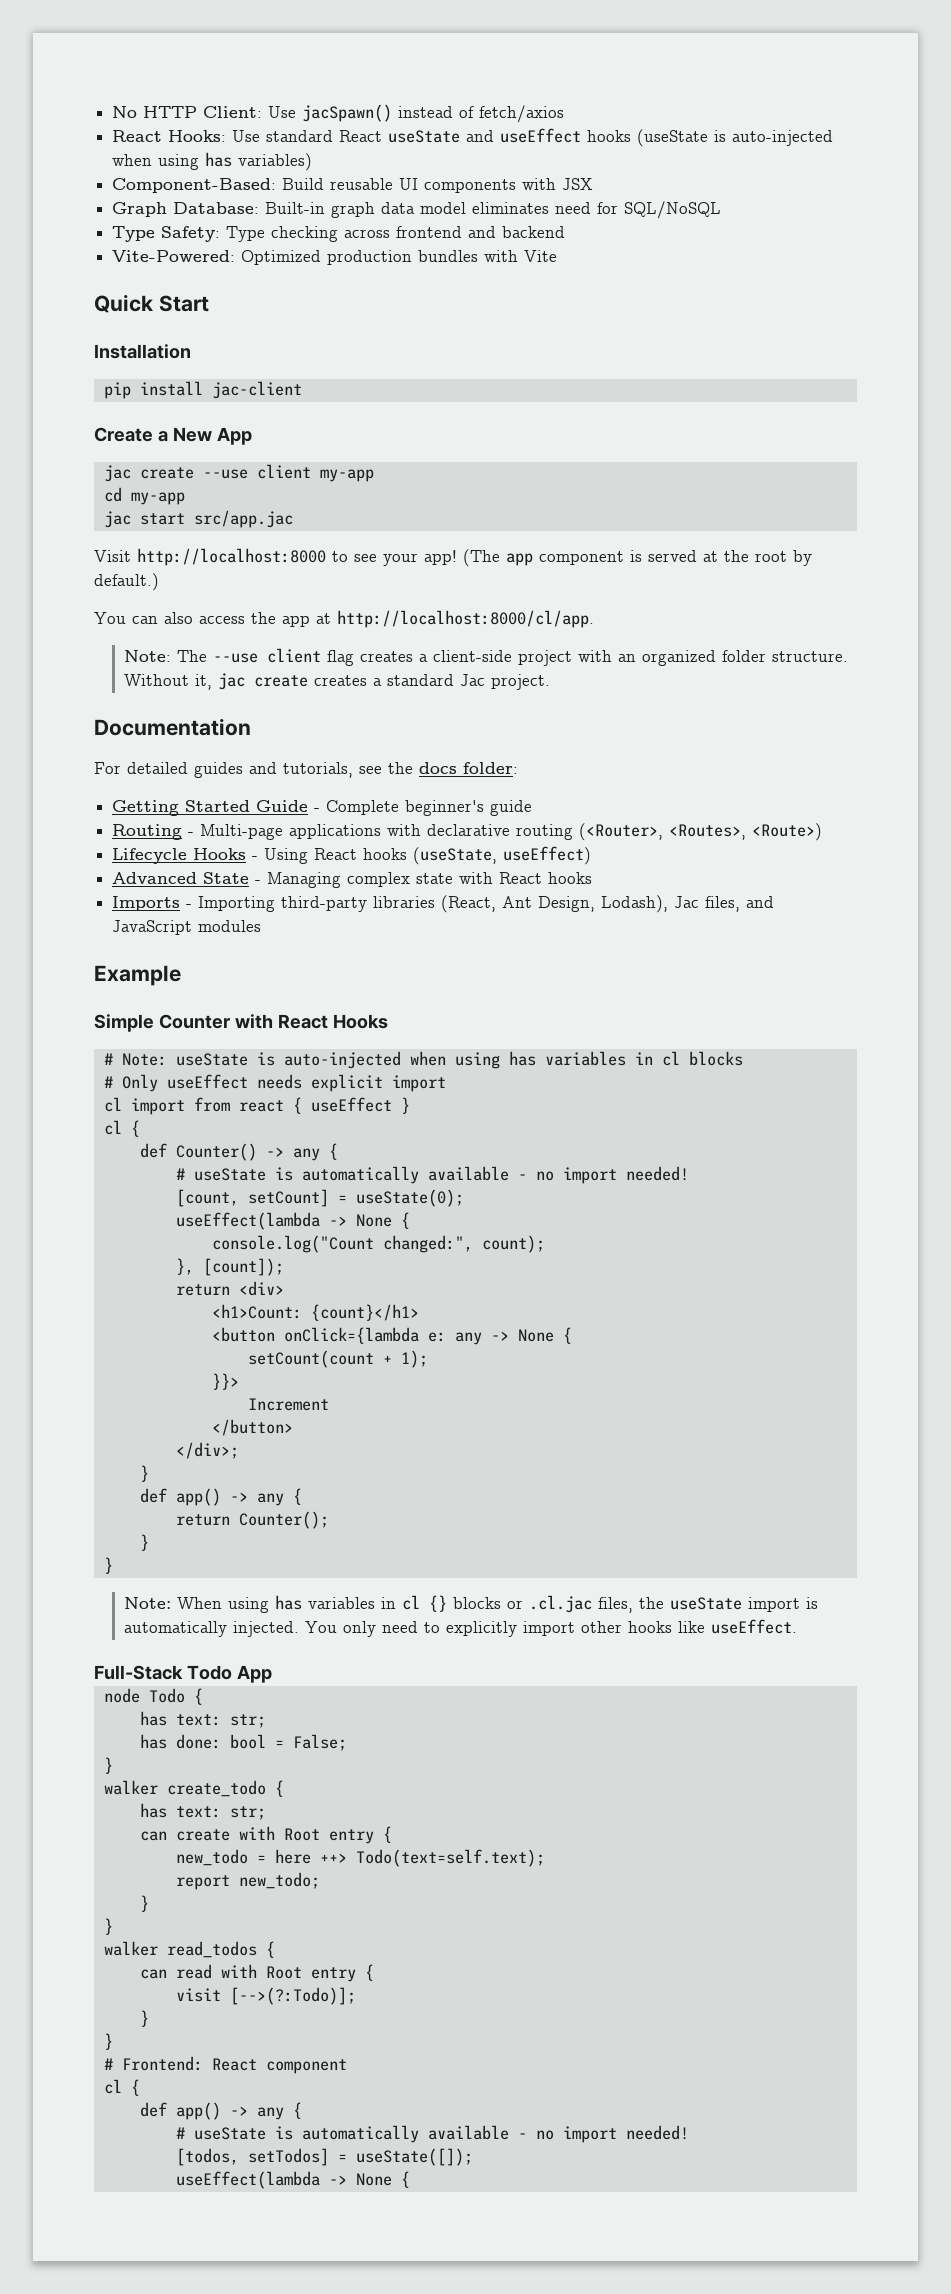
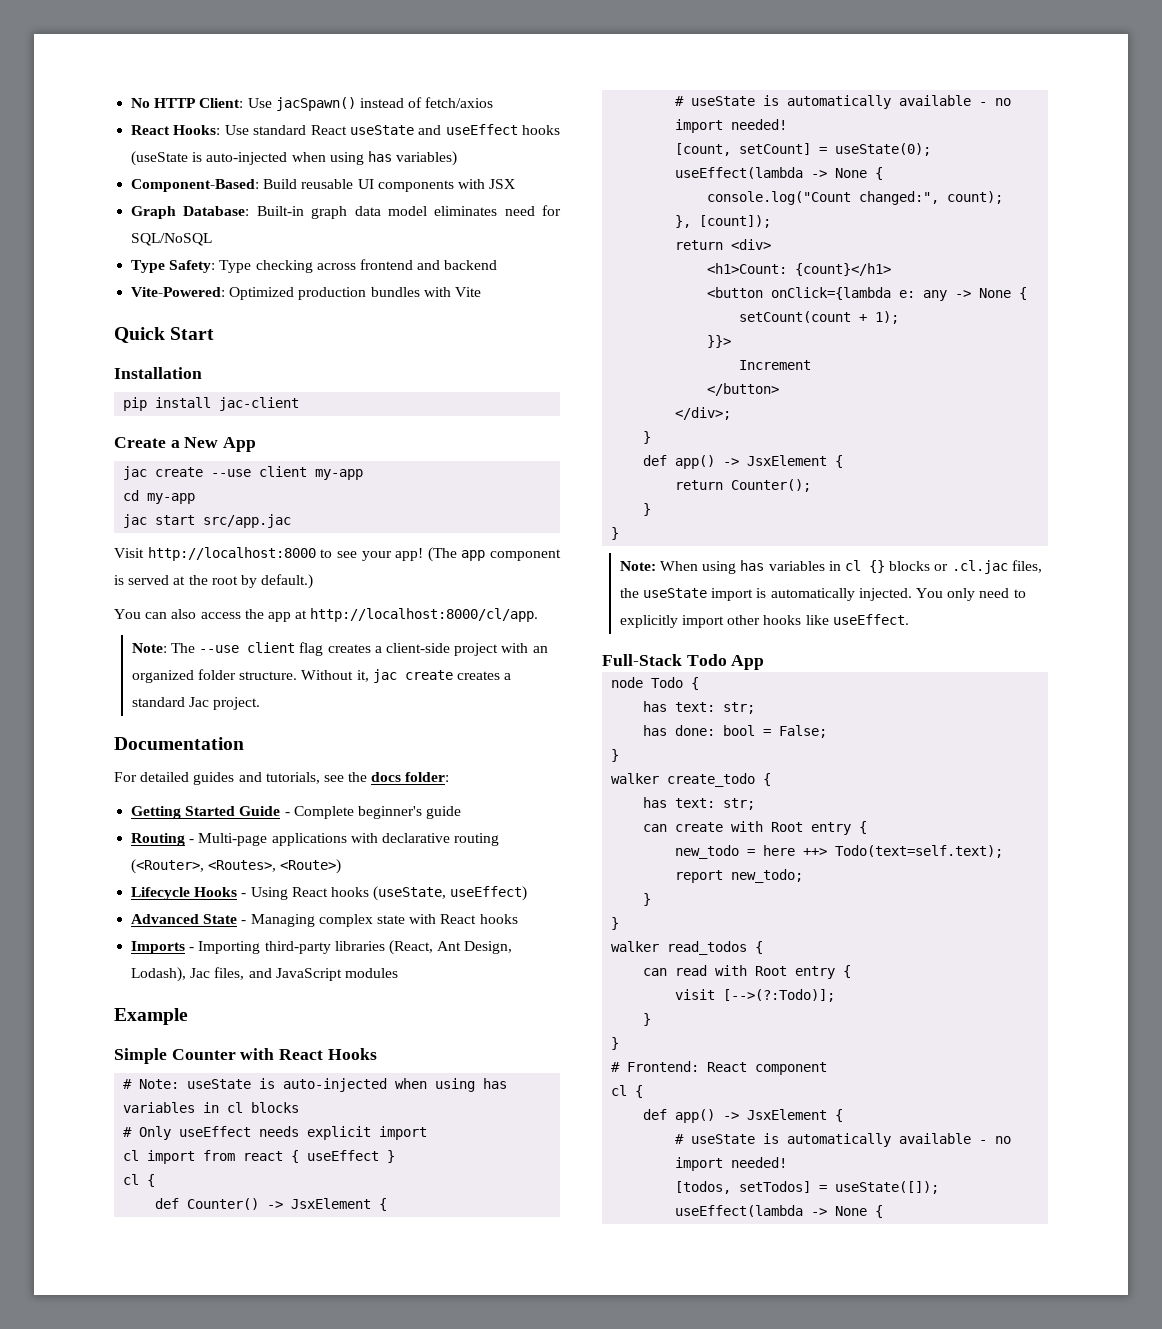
[292,1148,320,1161] any -> [291,1198,372,1209] JsxElement
[256,1493,284,1506] any -> [747,455,828,466] JsxElement
[256,2107,284,2120] any -> [747,1109,828,1120] JsxElement

